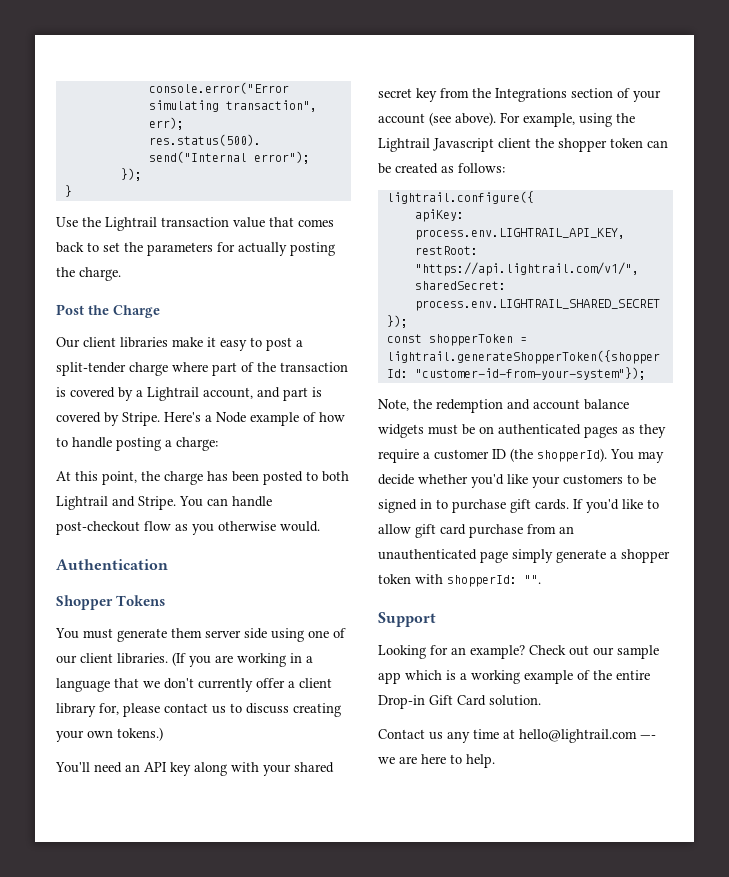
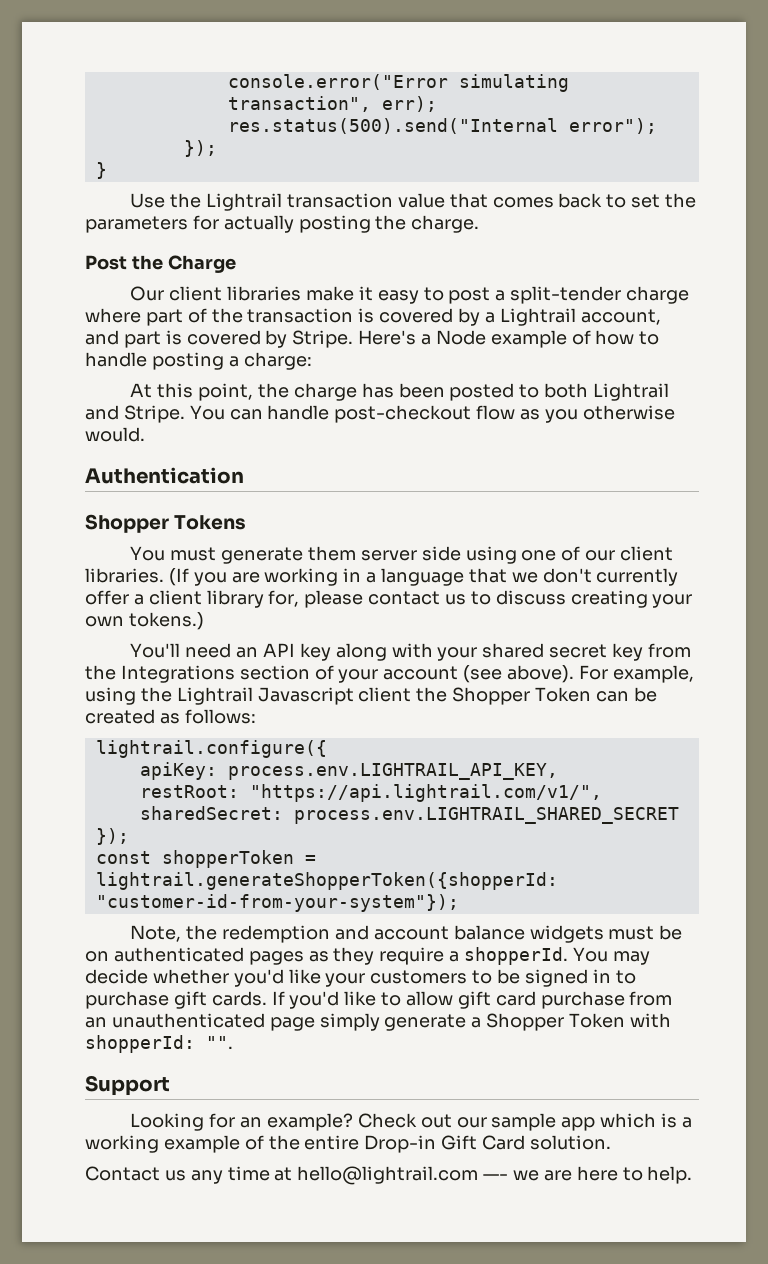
[558,138,643,152] shopper token -> [452,687,592,705] Shopper Token
[434,448,607,462] customer ID (the shopperId). -> [464,947,569,965] shopperId.
[621,549,670,563] [378,574,411,584] shopper token -> [486,1013,626,1031] Shopper Token

